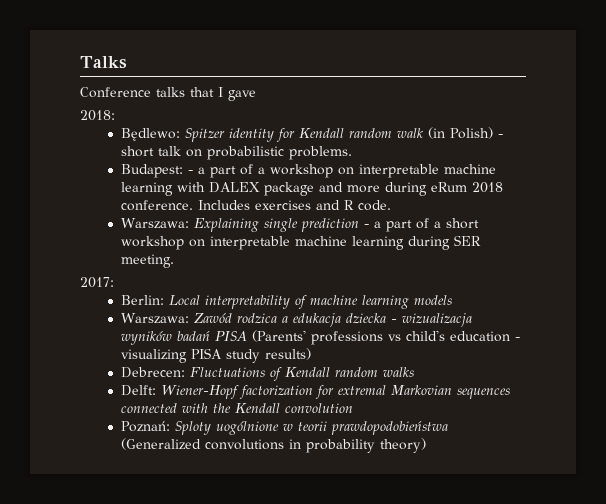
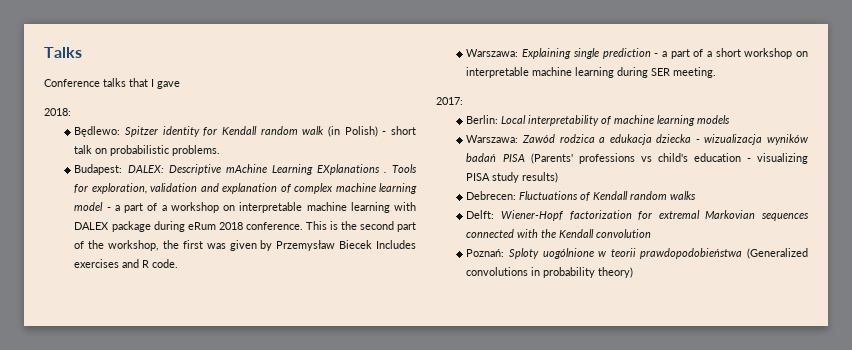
(183, 171) none -> [127,164,418,175] [74,183,418,194] [74,202,104,211] DALEX: Descriptive mAchine Learning EXplanations . Tools for exploration, validation and explanation of complex machine learning model
[318,182,380,193] and more -> (151, 226) none
(193, 205) none -> [305,221,417,232] [74,240,373,251] This is the second part of the workshop, the first was given by Przemysław Biecek

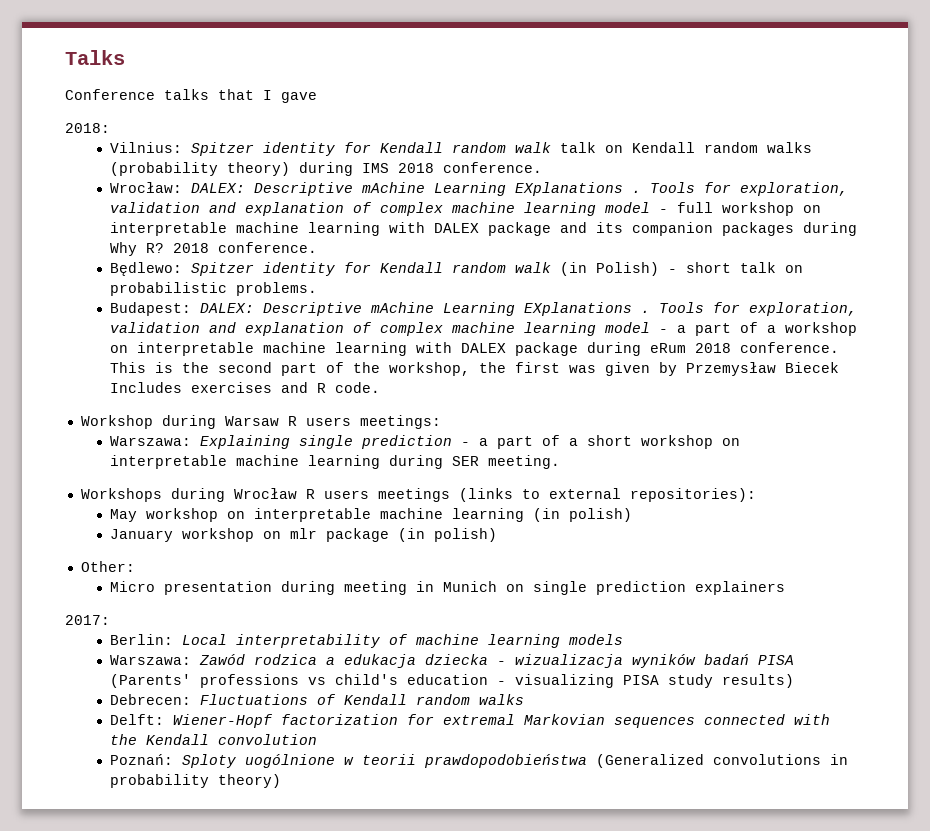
(71, 112) none -> [109,142,812,156] [109,162,542,176] [109,182,848,196] [109,202,821,216] [109,222,857,236] [109,242,317,256] // Vilnius: Spitzer identity for Kendall random walk talk on Kendall random walks (probability theory) during IMS 2018 conference. // Wrocław: DALEX: Descriptive mAchine Learning EXplanations . Tools for exploration, validation and explanation of complex machine learning model - full workshop on interpretable machine learning with DALEX package and its companion packages during Why R? 2018 conference.
(179, 263) none -> [80,415,441,429] // Workshop during Warsaw R users meetings:
(717, 72) none -> [80,488,756,502] [109,508,632,522] [109,528,497,542] [80,561,135,572] [109,581,785,595] // Workshops during Wrocław R users meetings (links to external repositories): // May workshop on interpretable machine learning (in polish) // January workshop on mlr package (in polish) // Other: // Micro presentation during meeting in Munich on single prediction explainers

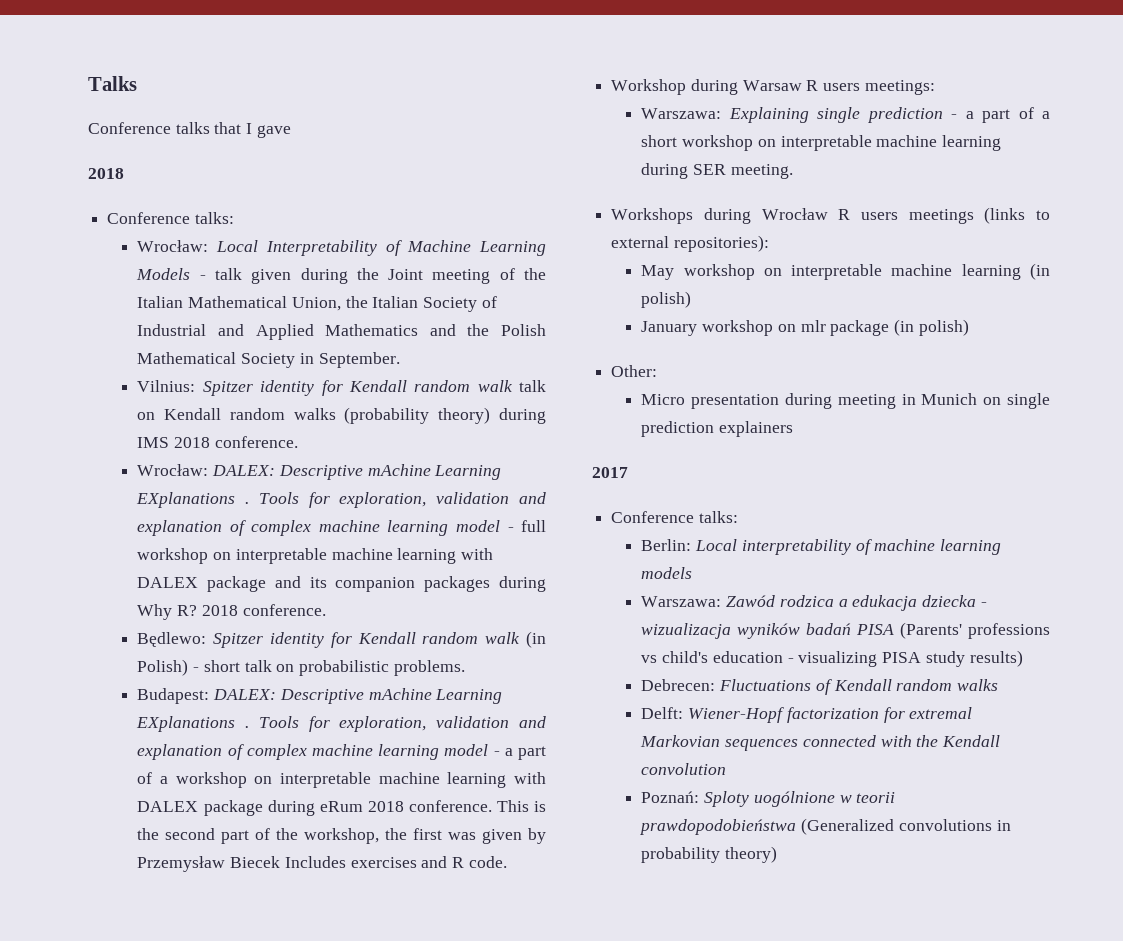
[65,123,110,133] 2018: -> [88,168,124,179] [107,212,234,224] [137,240,546,256] [136,268,546,284] [137,296,497,312] [137,324,546,340] [137,352,400,368] 2018 // Conference talks: // Wrocław: Local Interpretability of Machine Learning Models - talk given during the Joint meeting of the Italian Mathematical Union, the Italian Society of Industrial and Applied Mathematics and the Polish Mathematical Society in September.
[65,615,110,625] 2017: -> [592,467,628,478] [611,511,738,523] 2017 // Conference talks:

